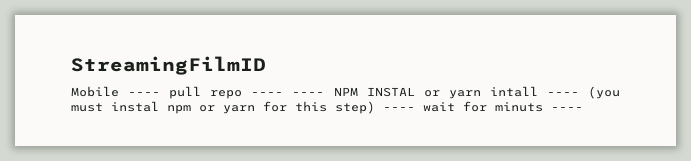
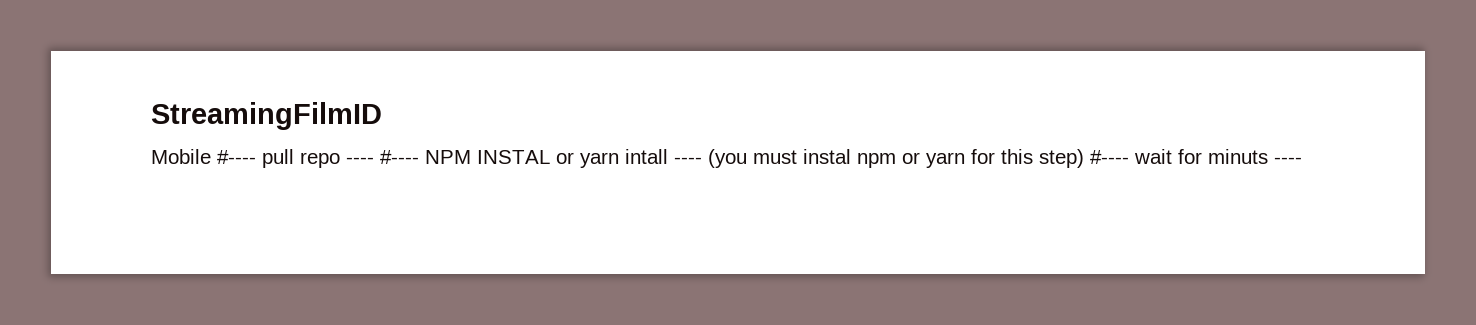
[128,92,161,96] ---- -> [217,150,256,164] #----
[292,92,325,96] ---- -> [380,150,419,164] #----
[383,107,415,111] ---- -> [1090,150,1129,164] #----

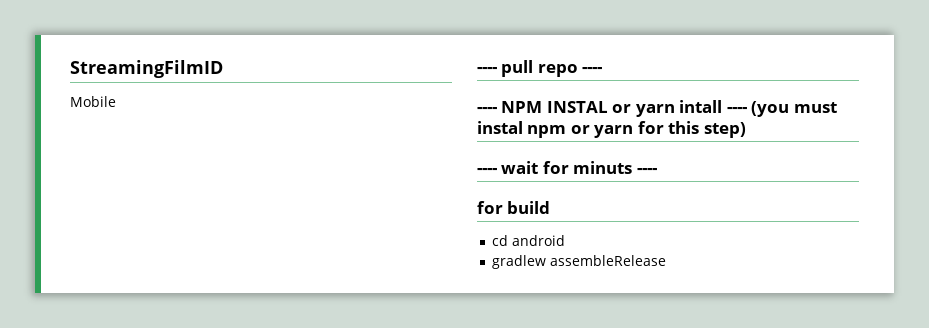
[217,150,256,164] #---- -> [477,67,497,73] // ----
[380,150,419,164] #---- -> [477,107,497,113] // ----
[1090,150,1129,164] #---- -> [477,168,497,174] // ----
(1302, 160) none -> [477,201,551,214] [492,235,566,246] [492,255,667,269] // for build // cd android // gradlew assembleRelease

